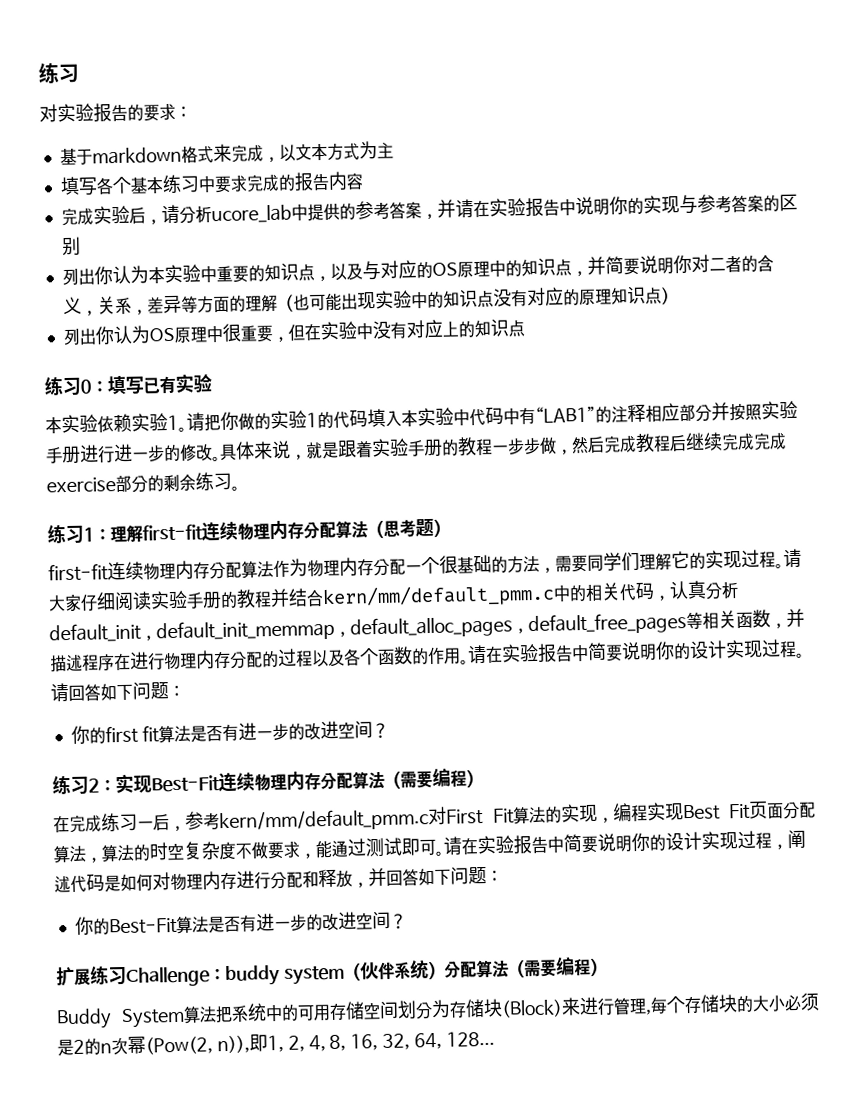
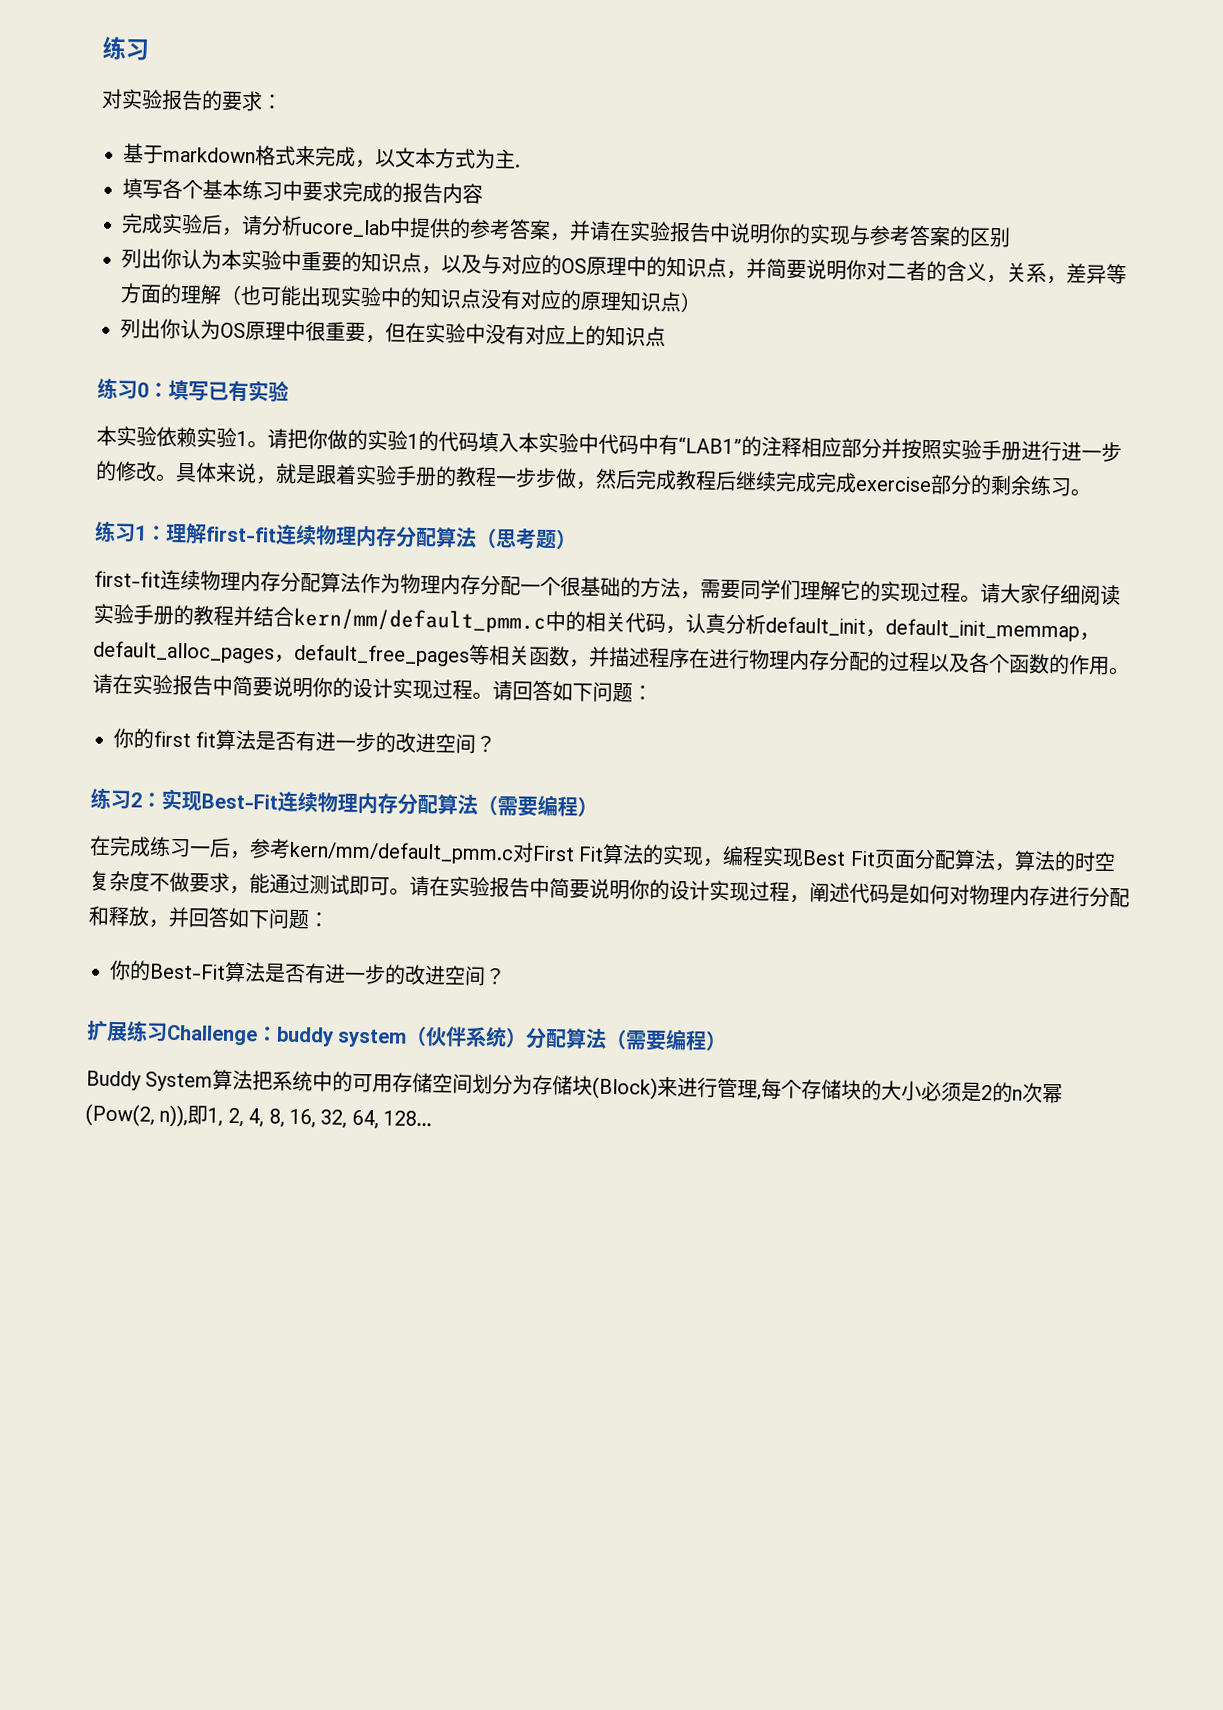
(394, 150) none -> [515,164,521,168] .

